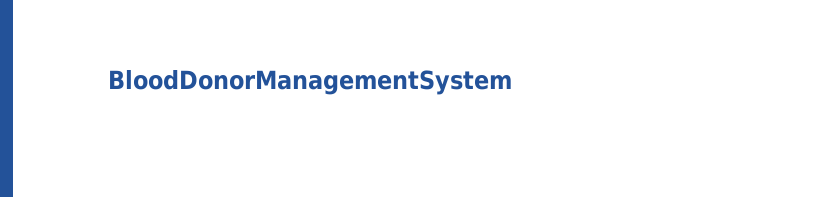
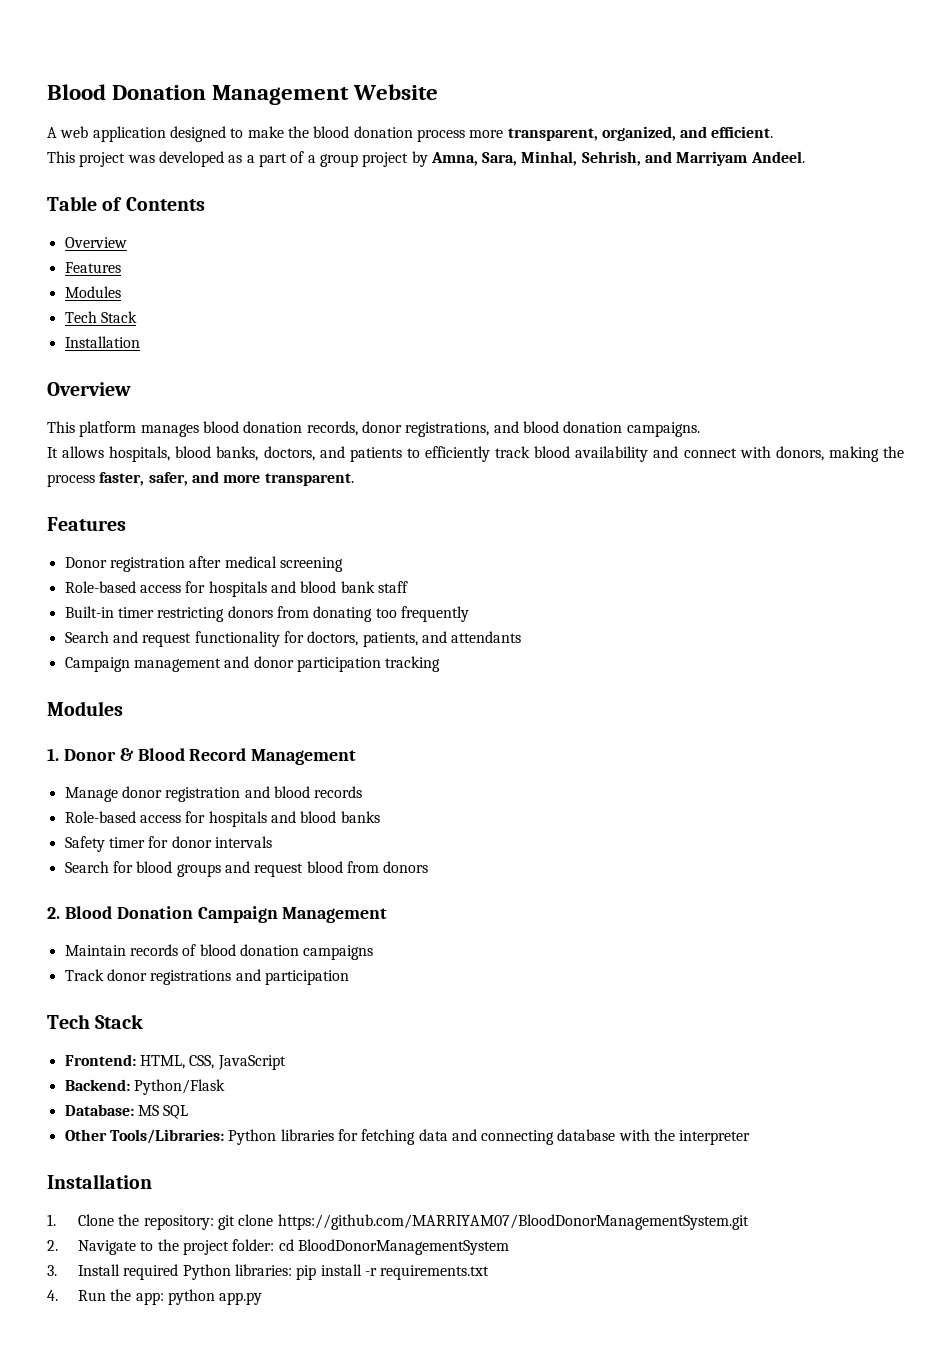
[108,70,512,95] BloodDonorManagementSystem -> [47,84,439,105] [47,126,774,142] [47,151,805,167] [47,196,205,211] [64,237,127,248] [64,262,121,273] [64,286,121,298] [64,311,137,323] [64,336,140,348] [47,382,131,396] [47,421,700,437] [47,446,904,462] [47,471,354,487] [47,517,126,531] [64,556,343,572] [64,581,408,597] [64,606,469,622] [64,631,522,647] [64,656,441,672] [47,701,123,716] [47,748,357,765] [64,786,363,802] [64,811,380,827] [64,836,272,852] [64,861,429,877] [47,906,388,923] [64,944,374,960] [64,969,349,985] [47,1014,144,1029] [64,1054,286,1070] [64,1079,225,1095] [64,1104,189,1119] [64,1129,751,1145] [47,1174,152,1189] [47,1214,749,1230] [47,1239,509,1255] [47,1264,490,1280] [47,1289,263,1305] Blood Donation Management Website // A web application designed to make the blood donation process more transparent, organized, and efficient. // This project was developed as a part of a group project by Amna, Sara, Minhal, Sehrish, and Marriyam Andeel. // Table of Contents // Overview // Features // Modules // Tech Stack // Installation // Overview // This platform manages blood donation records, donor registrations, and blood donation campaigns. // It allows hospitals, blood banks, doctors, and patients to efficiently track blood availability and connect with donors, making the process faster, safer, and more transparent. // Features // Donor registration after medical screening // Role-based access for hospitals and blood bank staff // Built-in timer restricting donors from donating too frequently // Search and request functionality for doctors, patients, and attendants // Campaign management and donor participation tracking // Modules // 1. Donor & Blood Record Management // Manage donor registration and blood records // Role-based access for hospitals and blood banks // Safety timer for donor intervals // Search for blood groups and request blood from donors // 2. Blood Donation Campaign Management // Maintain records of blood donation campaigns // Track donor registrations and participation // Tech Stack // Frontend: HTML, CSS, JavaScript // Backend: Python/Flask // Database: MS SQL // Other Tools/Libraries: Python libraries for fetching data and connecting database with the interpreter // Installation // 1. Clone the repository: git clone https://github.com/MARRIYAM07/BloodDonorManagementSystem.git // 2. Navigate to the project folder: cd BloodDonorManagementSystem // 3. Install required Python libraries: pip install -r requirements.txt // 4. Run the app: python app.py

